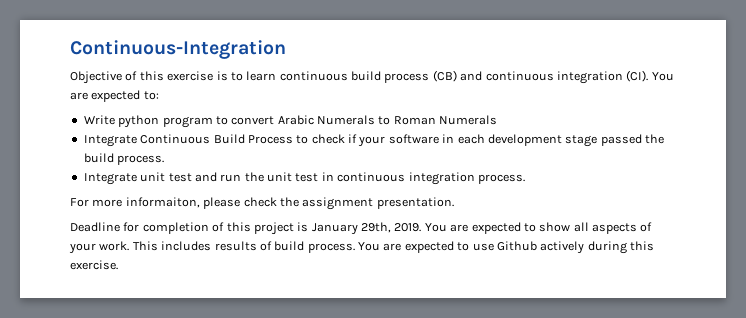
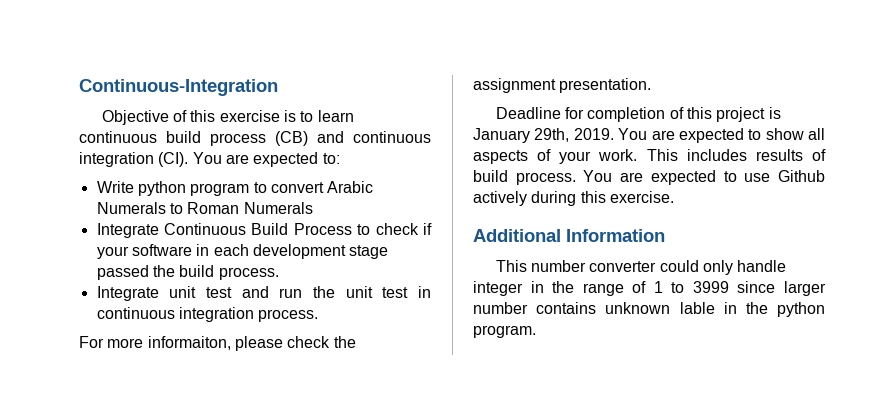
(118, 265) none -> [473,229,665,242] [495,260,787,275] [473,281,826,296] [473,302,826,317] [473,325,536,338] // Additional Information // This number converter could only handle integer in the range of 1 to 3999 since larger number contains unknown lable in the python program.

